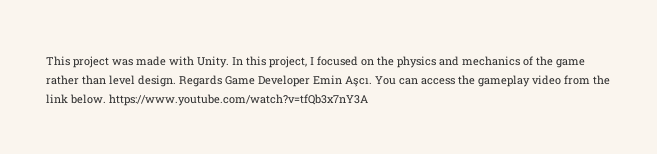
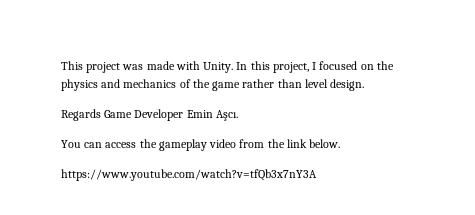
(176, 81) none -> (365, 85) //
(372, 81) none -> (238, 115) //
(106, 99) none -> (341, 143) //

